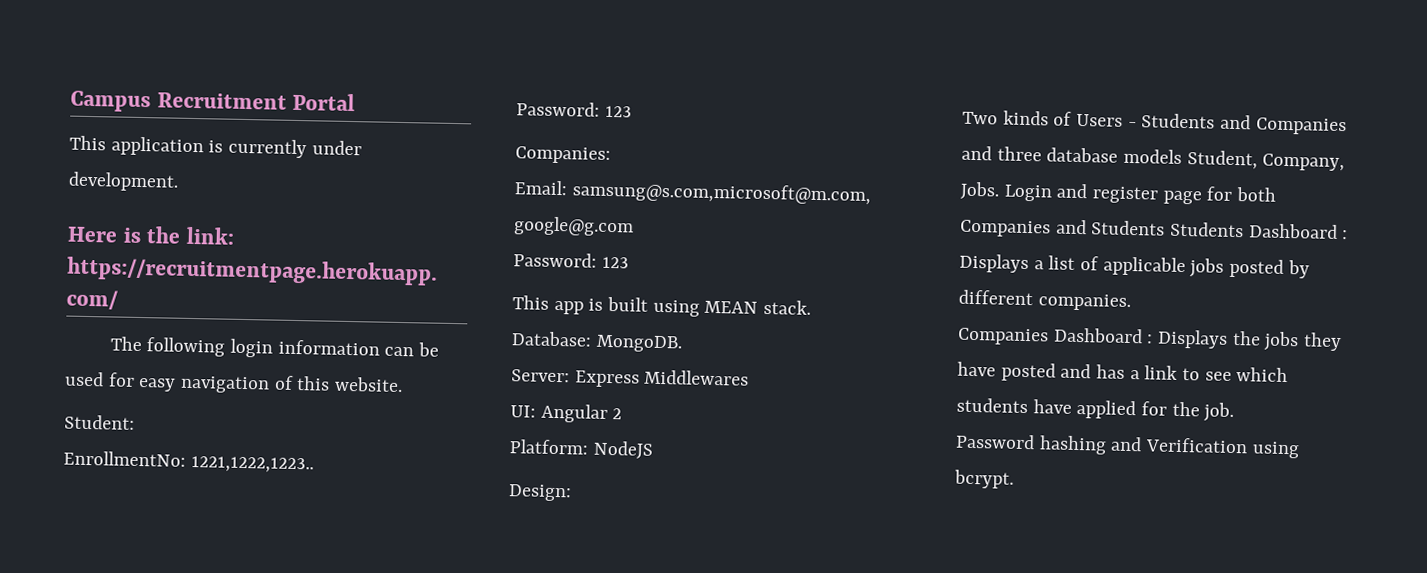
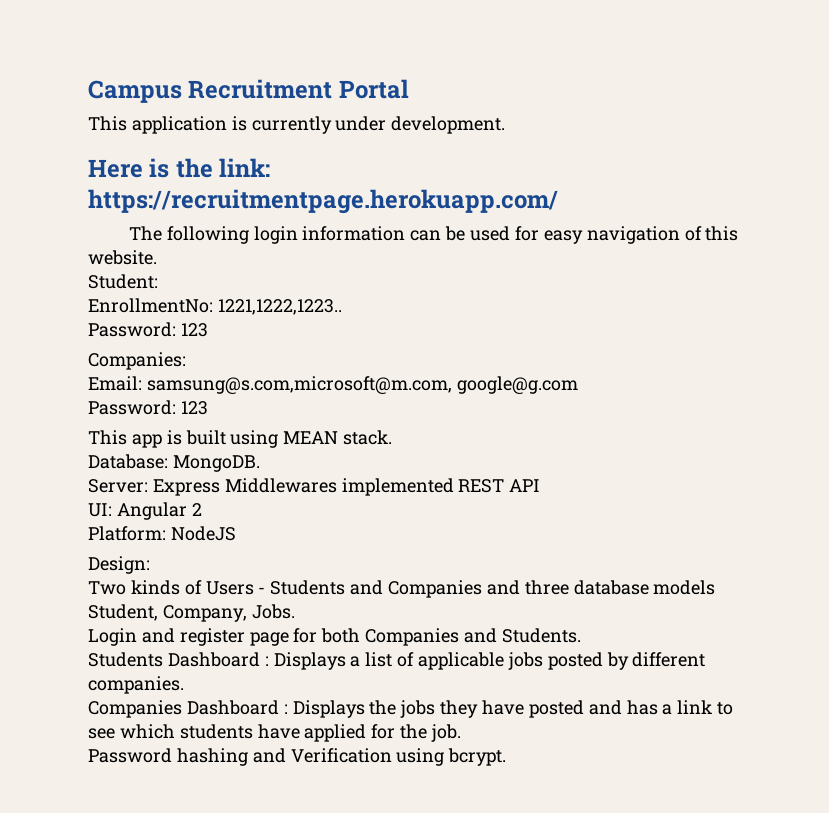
(750, 377) none -> [341,478,541,496] implemented REST API
(1000, 190) none -> (295, 611) //
[1091,220,1166,236] Students -> [501,628,581,643] Students. //

